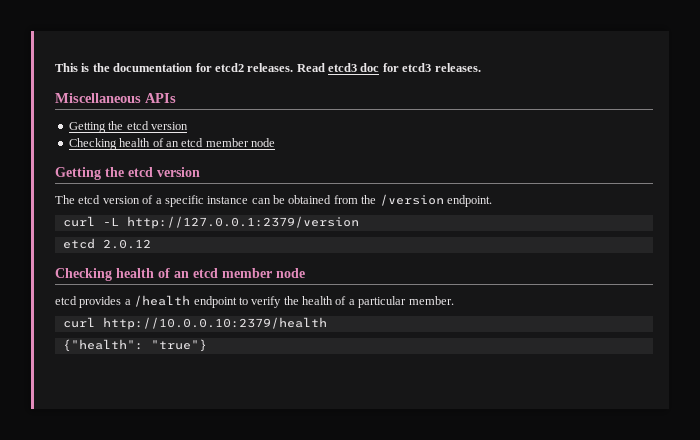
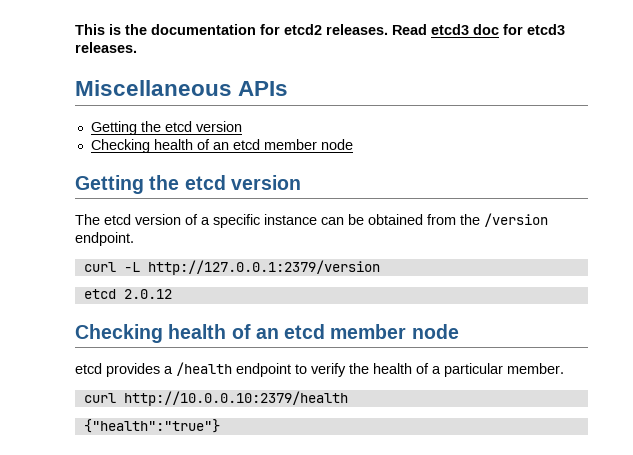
[62,339,207,352] {"health": "true"} -> [83,419,220,433] {"health":"true"}

